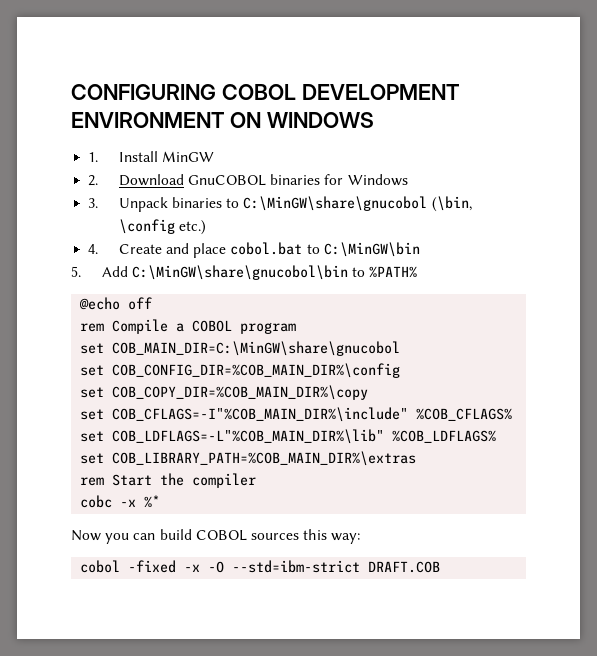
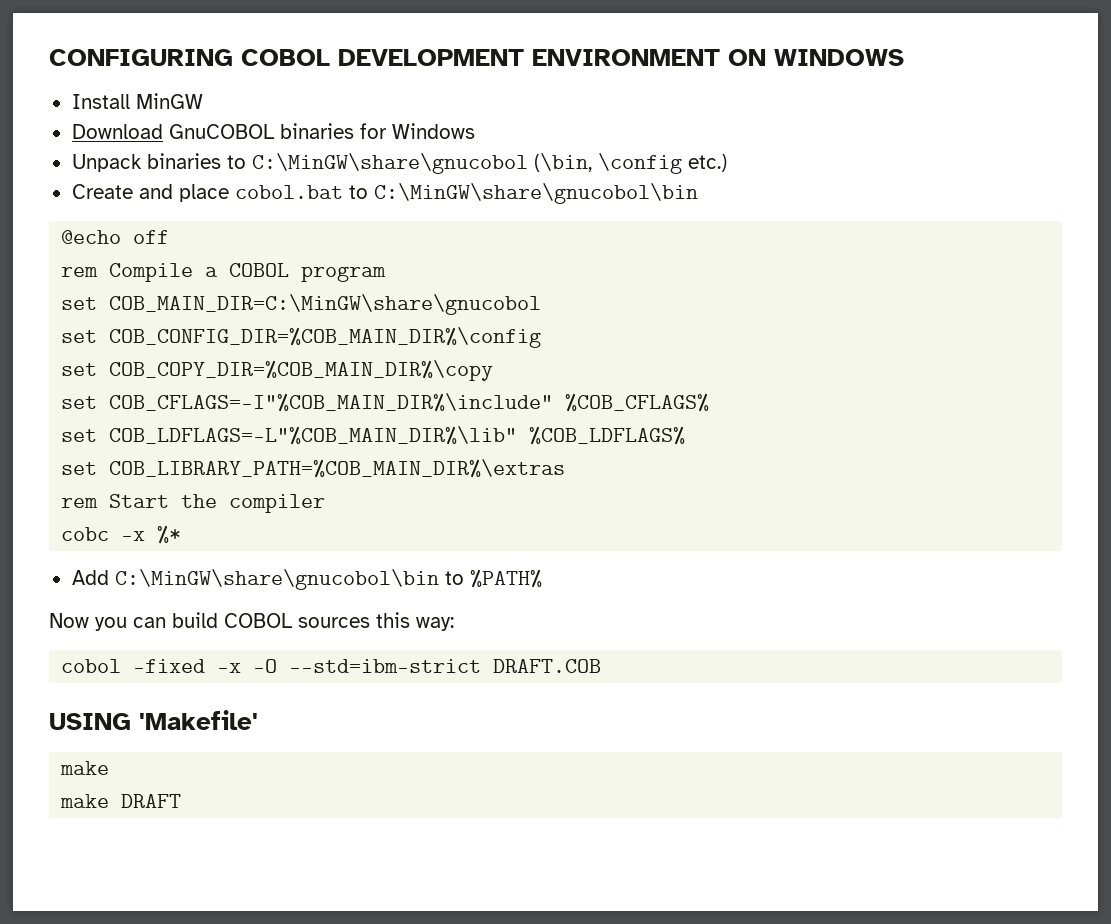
[88,152,99,162] 1. -> (904, 57) none
[88,175,99,186] 2. -> (203, 101) none
[88,198,99,208] 3. -> (475, 131) none
[88,244,99,254] 4. -> (727, 163) none
[323,242,420,257] [71,265,418,280] C:\MinGW\bin // 5. Add C:\MinGW\share\gnucobol\bin to %PATH% -> [373,183,698,204] C:\MinGW\share\gnucobol\bin
(161, 501) none -> [71,569,542,590] // Add C:\MinGW\share\gnucobol\bin to %PATH%
(441, 567) none -> [49,710,258,730] [60,761,110,775] [60,794,182,808] // USING 'Makefile' // make // make DRAFT

